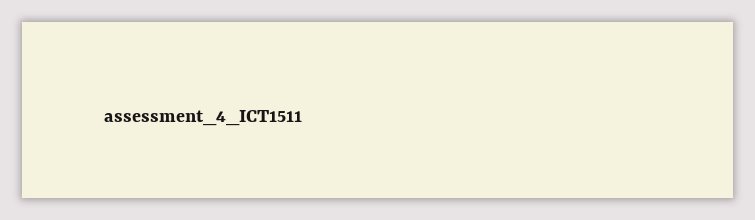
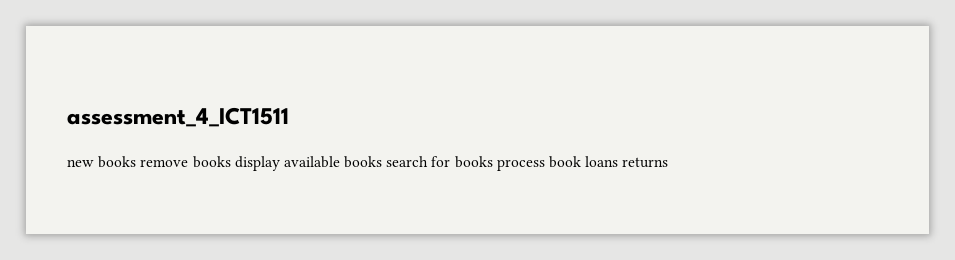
(302, 118) none -> [67,156,669,171] // new books remove books display available books search for books process book loans returns

